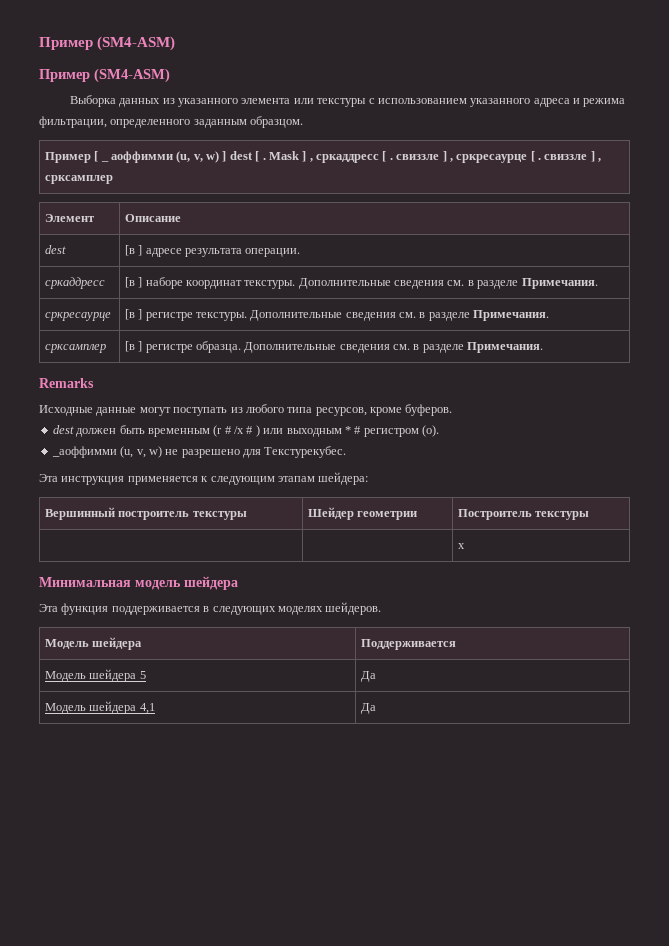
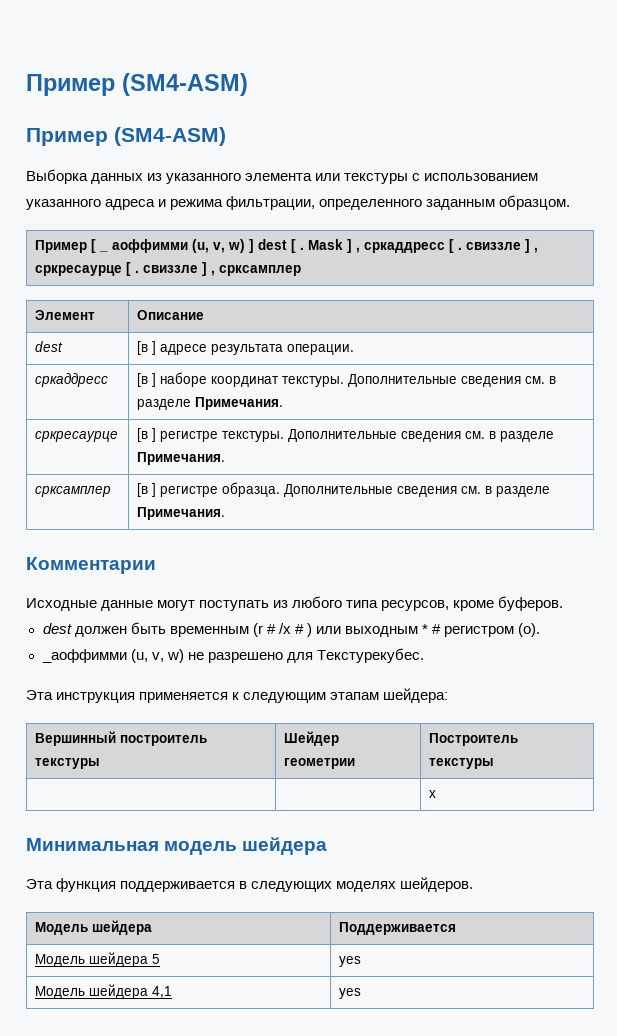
[39,378,94,388] Remarks -> [26,557,156,574] Комментарии
[360,671,376,682] Да -> [339,956,362,967] yes
[360,703,376,714] Да -> [339,988,362,999] yes

